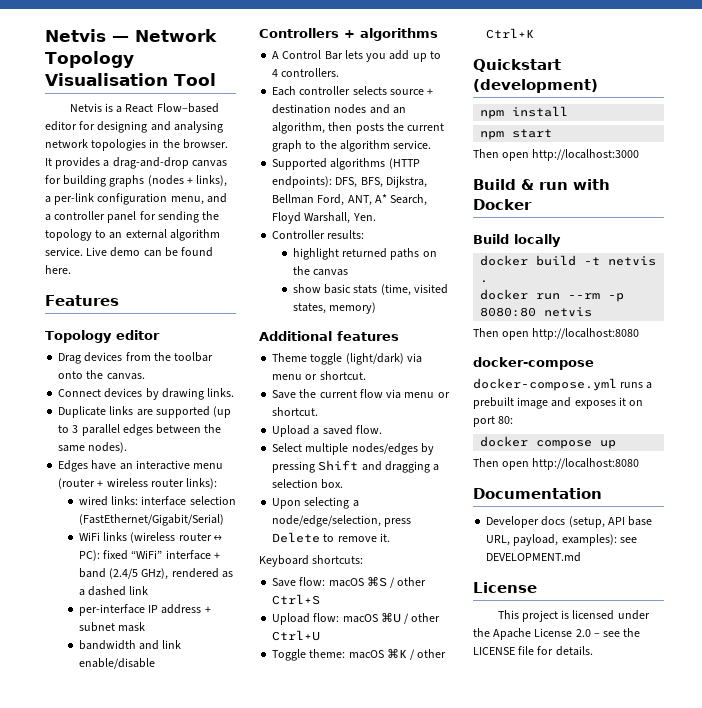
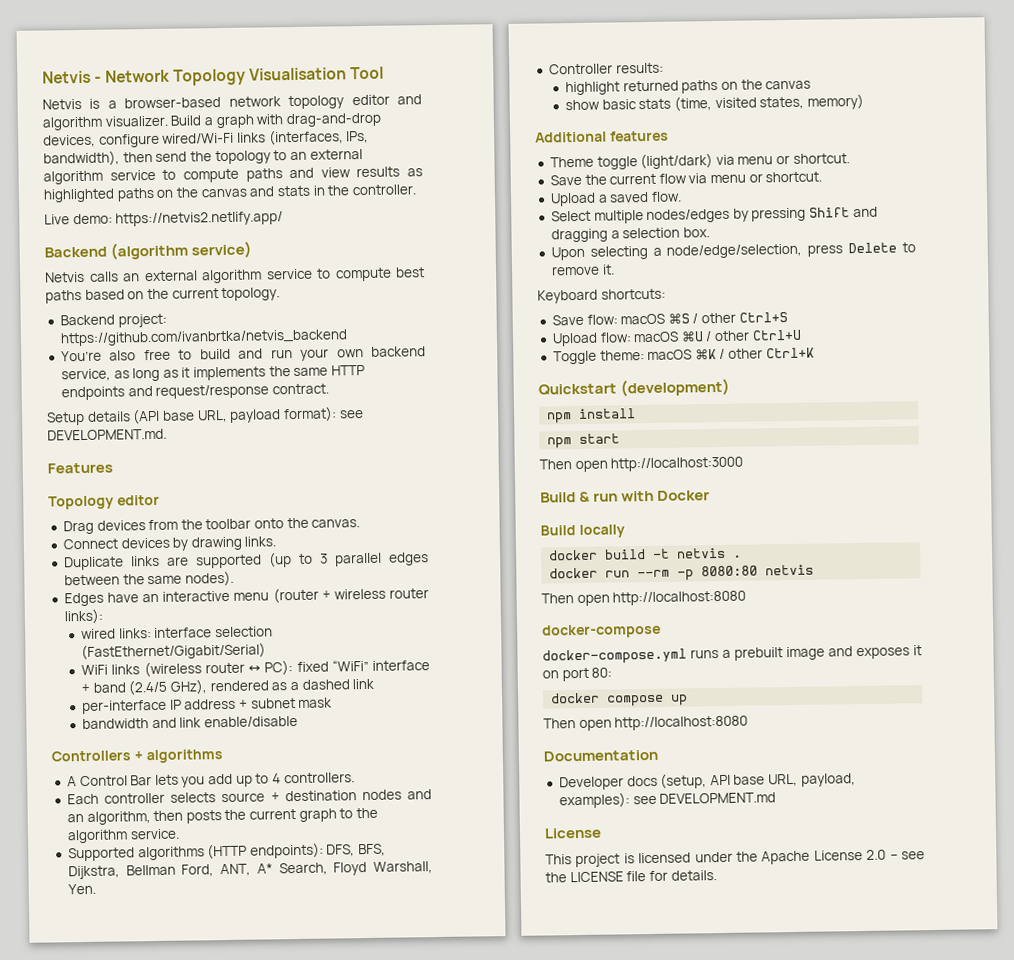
[45,29,129,42] Netvis — -> [42,70,103,84] Netvis -
[125,103,219,113] [45,121,223,133] [45,139,228,151] [45,157,227,169] [45,175,228,187] [45,193,227,205] [45,211,199,223] React Flow–based editor for designing and analysing network topologies in the browser. It provides a drag-and-drop canvas for building graphs (nodes + links), a per-link configuration menu, and a controller panel for sending -> [124,94,423,110] [42,112,381,131] [43,129,370,148] [43,150,188,167] browser-based network topology editor and algorithm visualizer. Build a graph with drag-and-drop devices, configure wired/Wi‑Fi links (interfaces, IPs, bandwidth), then send
[45,247,214,257] [45,265,71,274] service. Live demo can be found here. -> [109,166,423,183] [43,184,416,203] [44,211,284,227] [44,241,253,260] [45,267,425,284] [45,287,281,304] [59,313,167,328] [59,329,348,347] [60,346,426,362] [60,364,366,382] [60,383,329,401] [46,406,364,426] [47,428,167,441] service to compute paths and view results as highlighted paths on the canvas and stats in the controller. // Live demo: https://netvis2.netlify.app/ // Backend (algorithm service) // Netvis calls an external algorithm service to compute best paths based on the current topology. // Backend project: https://github.com/ivanbrtka/netvis_backend // You’re also free to build and run your own backend service, as long as it implements the same HTTP endpoints and request/response contract. // Setup details (API base URL, payload format): see DEVELOPMENT.md.

